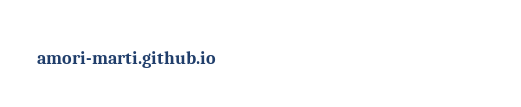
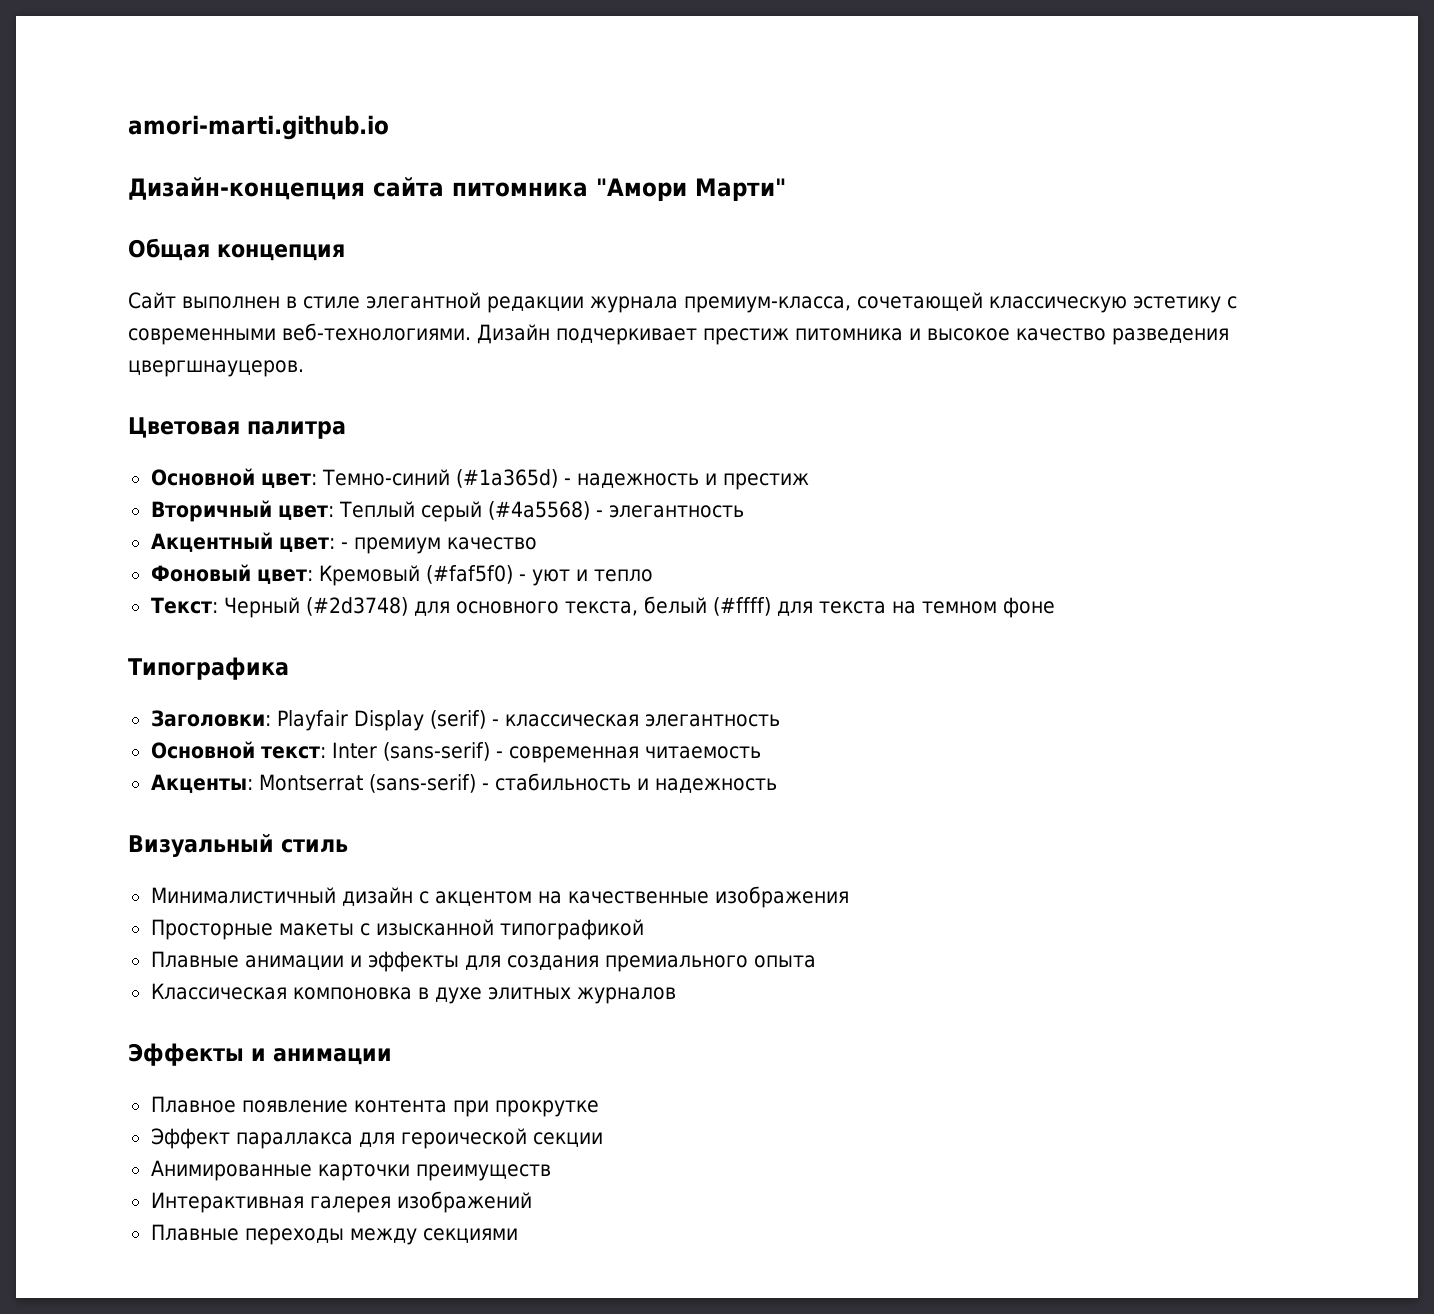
(216, 59) none -> [128,177,786,201] [128,238,345,261] [128,292,1237,313] [128,323,1229,345] [128,360,304,377] [128,417,346,439] [150,468,809,490] [150,500,744,522] [150,532,537,554] [150,564,653,586] [150,596,1055,618] [128,657,289,680] [150,710,780,731] [150,741,761,763] [150,773,777,793] [128,833,348,857] [150,886,849,908] [150,919,644,940] [150,951,816,972] [150,983,676,1004] [128,1043,392,1066] [150,1096,599,1117] [150,1128,603,1149] [150,1160,551,1181] [150,1191,532,1213] [150,1224,518,1245] // Дизайн-концепция сайта питомника "Амори Марти" // Общая концепция // Сайт выполнен в стиле элегантной редакции журнала премиум-класса, сочетающей классическую эстетику с современными веб-технологиями. Дизайн подчеркивает престиж питомника и высокое качество разведения цвергшнауцеров. // Цветовая палитра // Основной цвет: Темно-синий (#1a365d) - надежность и престиж // Вторичный цвет: Теплый серый (#4a5568) - элегантность // Акцентный цвет: - премиум качество // Фоновый цвет: Кремовый (#faf5f0) - уют и тепло // Текст: Черный (#2d3748) для основного текста, белый (#ffff) для текста на темном фоне // Типографика // Заголовки: Playfair Display (serif) - классическая элегантность // Основной текст: Inter (sans-serif) - современная читаемость // Акценты: Montserrat (sans-serif) - стабильность и надежность // Визуальный стиль // Минималистичный дизайн с акцентом на качественные изображения // Просторные макеты с изысканной типографикой // Плавные анимации и эффекты для создания премиального опыта // Классическая компоновка в духе элитных журналов // Эффекты и анимации // Плавное появление контента при прокрутке // Эффект параллакса для героической секции // Анимированные карточки преимуществ // Интерактивная галерея изображений // Плавные переходы между секциями

